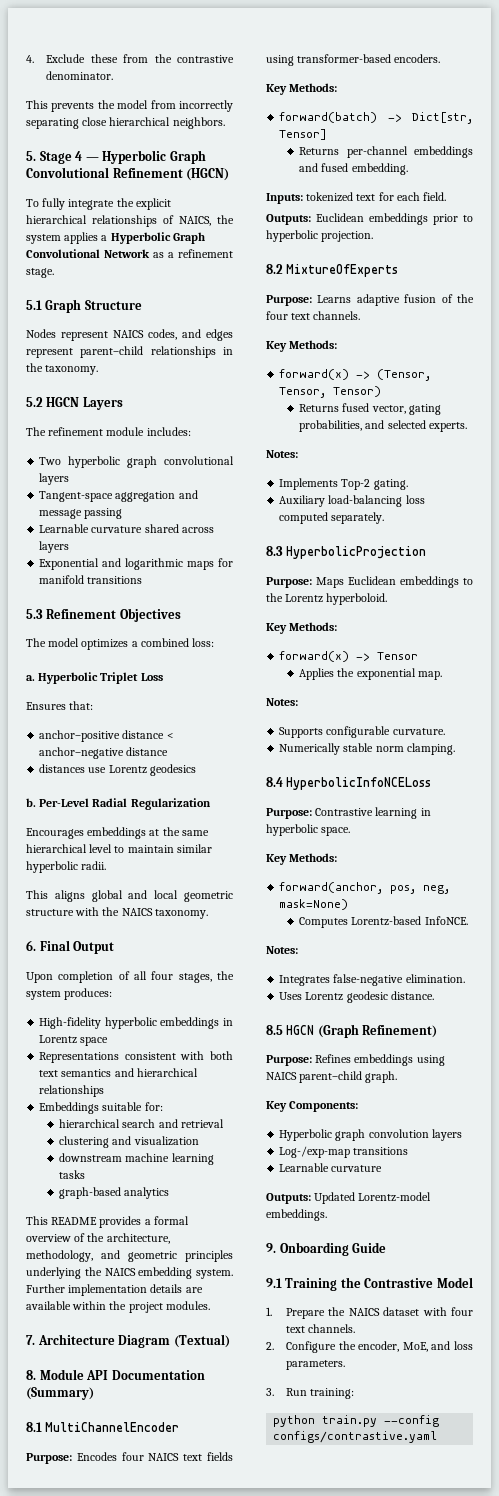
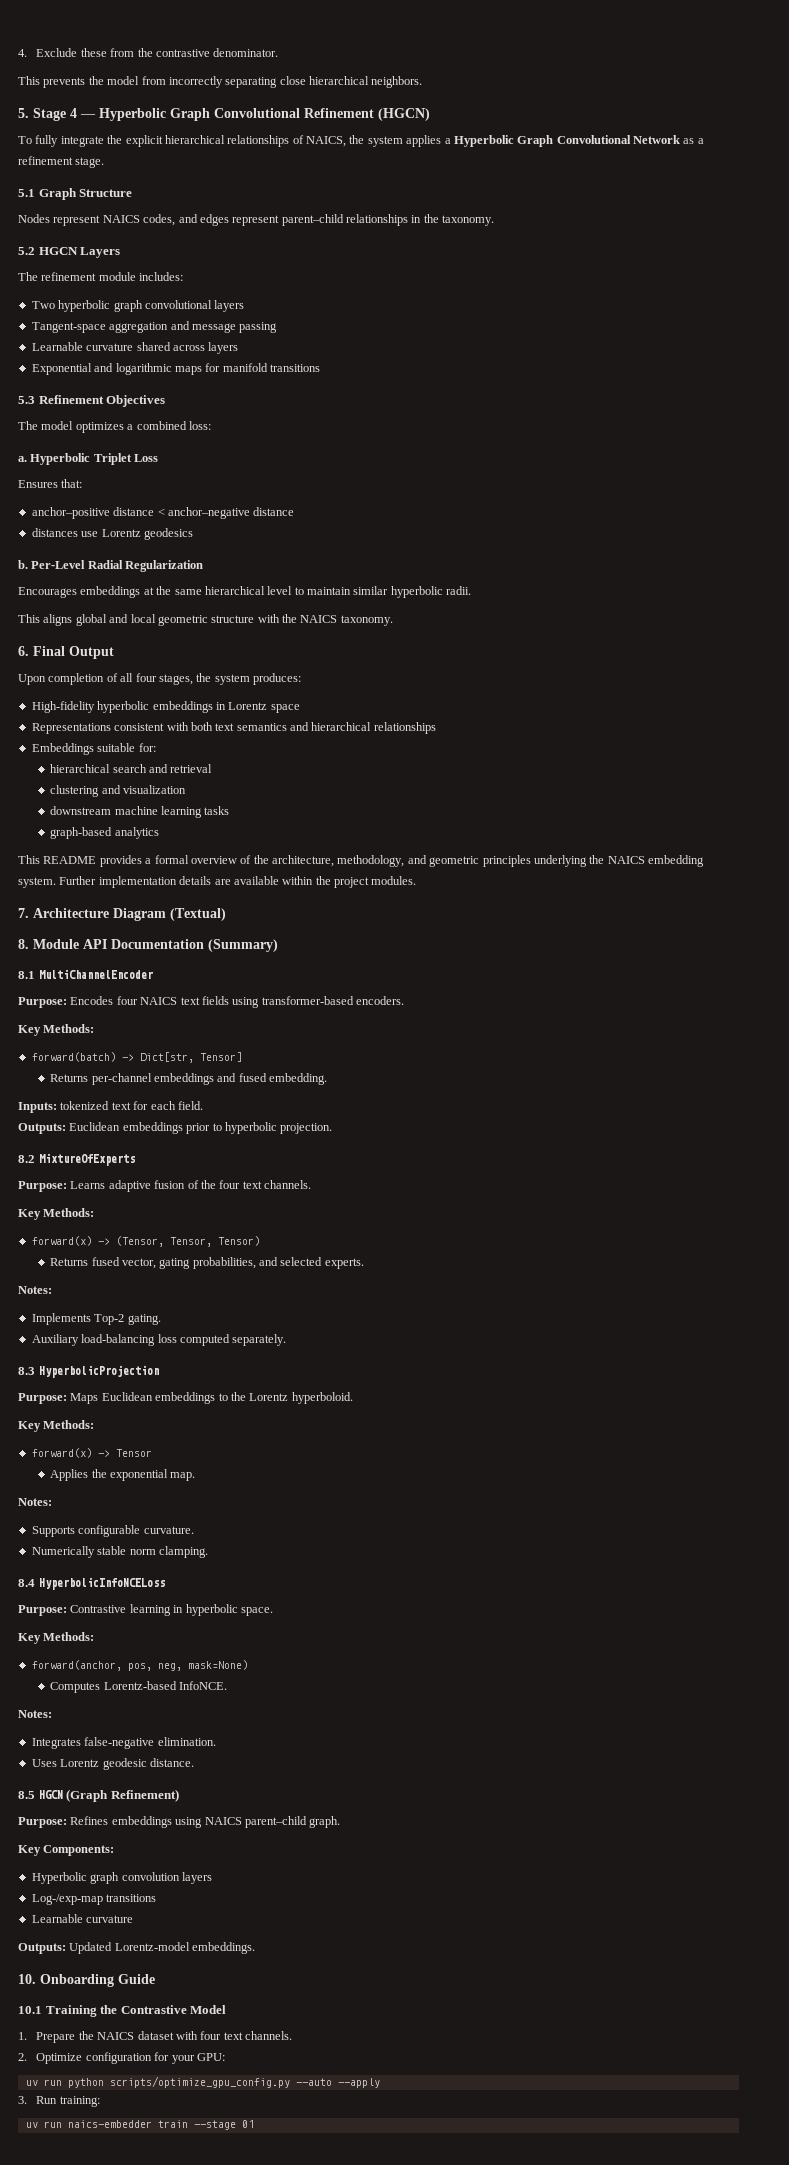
[266,1243,276,1253] 9. -> [18,1974,36,1984] 10.
[266,1278,282,1288] 9.1 -> [18,2006,42,2014] 10.1
[286,1341,473,1353] [286,1360,346,1370] [266,1388,355,1399] [273,1415,440,1427] [273,1431,438,1443] Configure the encoder, MoE, and loss parameters. // 3. Run training: // python train.py --config configs/contrastive.yaml -> [36,2052,225,2064] [25,2076,380,2088] [18,2096,100,2107] [25,2120,254,2130] Optimize configuration for your GPU: // uv run python scripts/optimize_gpu_config.py --auto --apply // 3. Run training: // uv run naics-embedder train --stage 01

